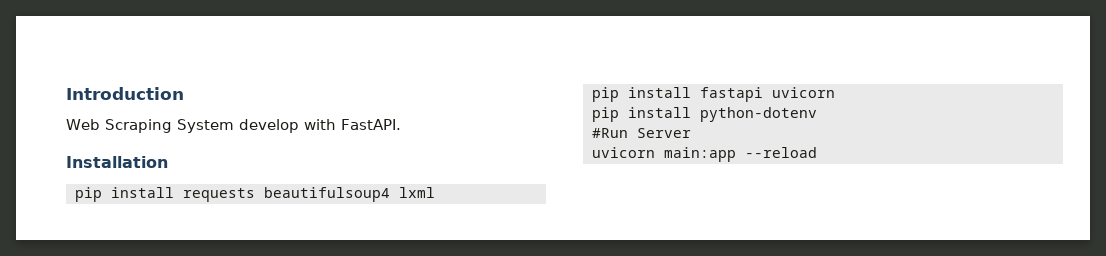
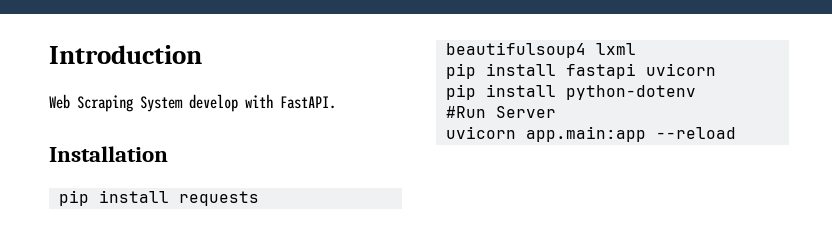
[663,147,736,162] main:app -> [525,126,646,142] app.main:app

